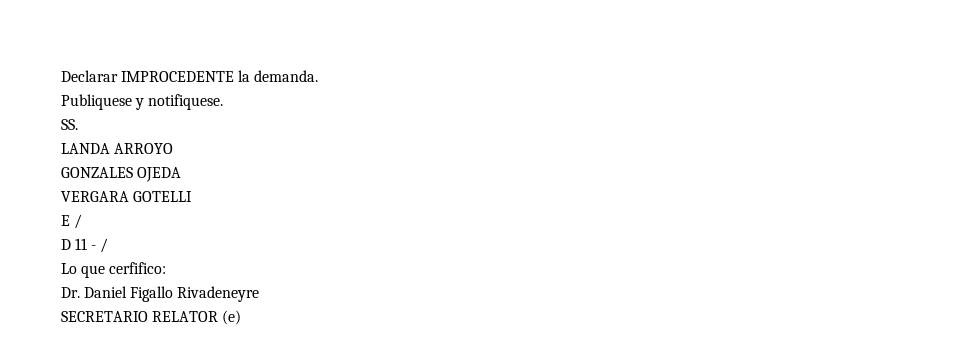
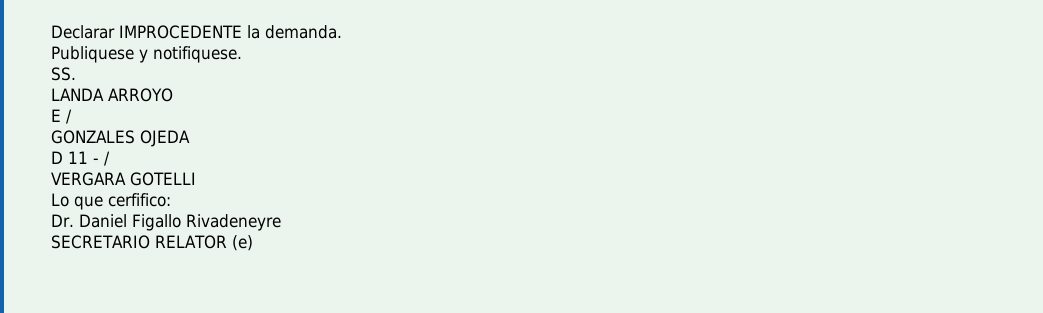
(173, 148) none -> [50,109,72,124] // E /
[60,191,192,202] [60,214,82,229] // VERGARA GOTELLI // E / -> (190, 138) none
(109, 245) none -> [50,172,196,186] // VERGARA GOTELLI

